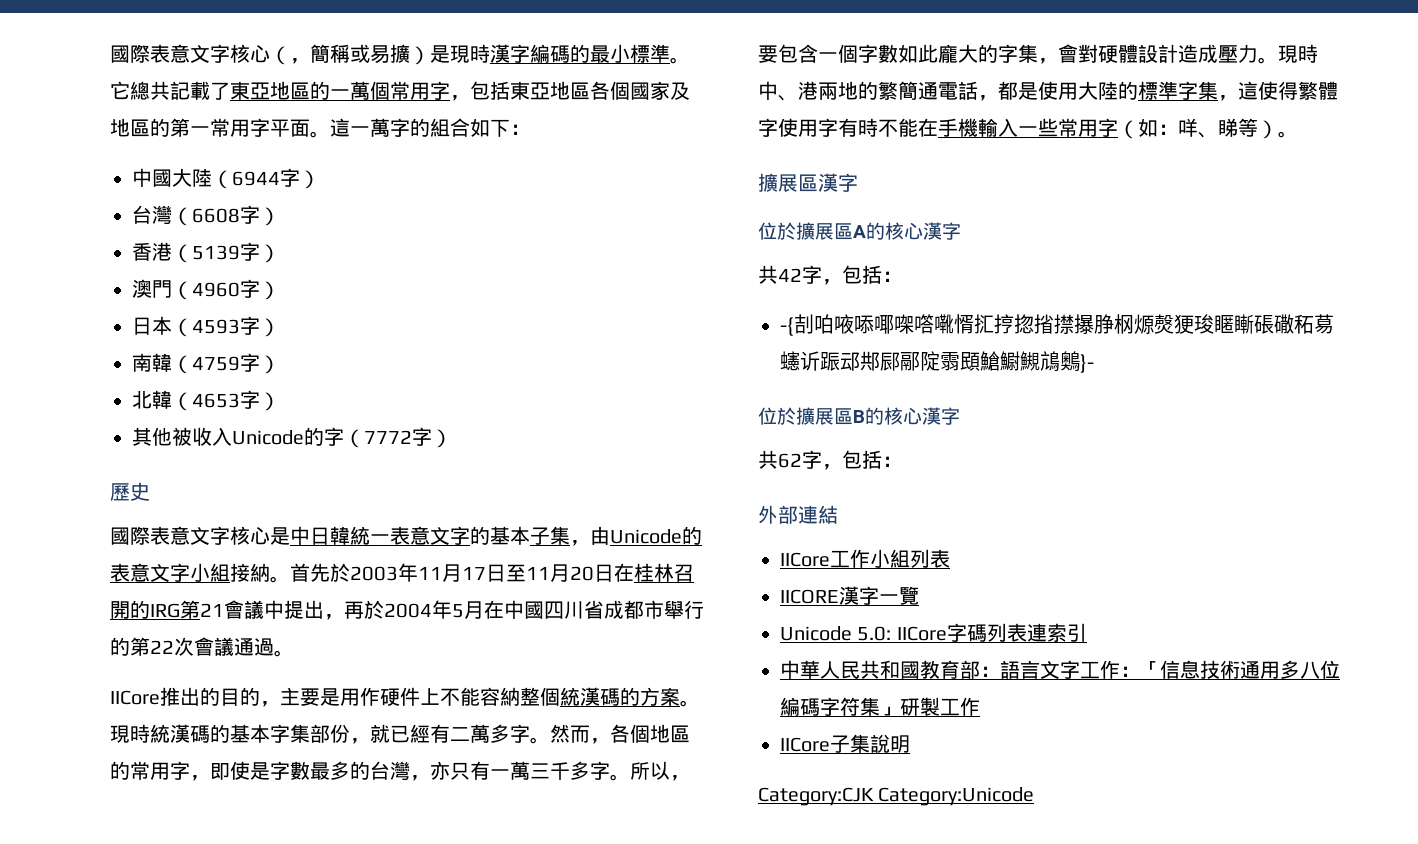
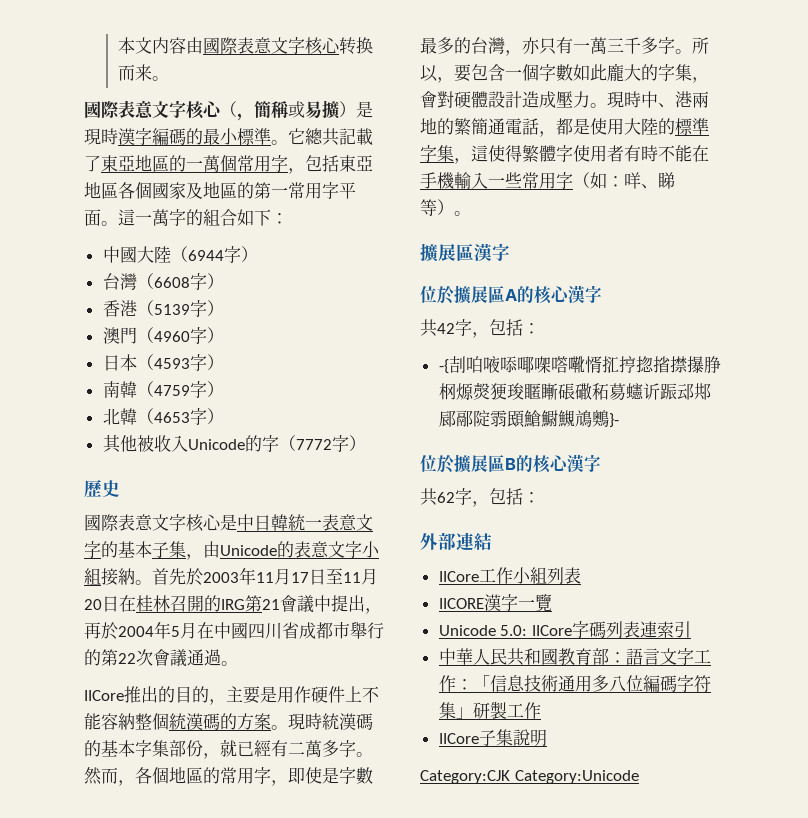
(110, 54) none -> [117,37,373,55] [117,64,169,81] 本文内容由國際表意文字核心转换而来。 //
[818,118,838,137] 字 -> [607,145,624,162] 者

